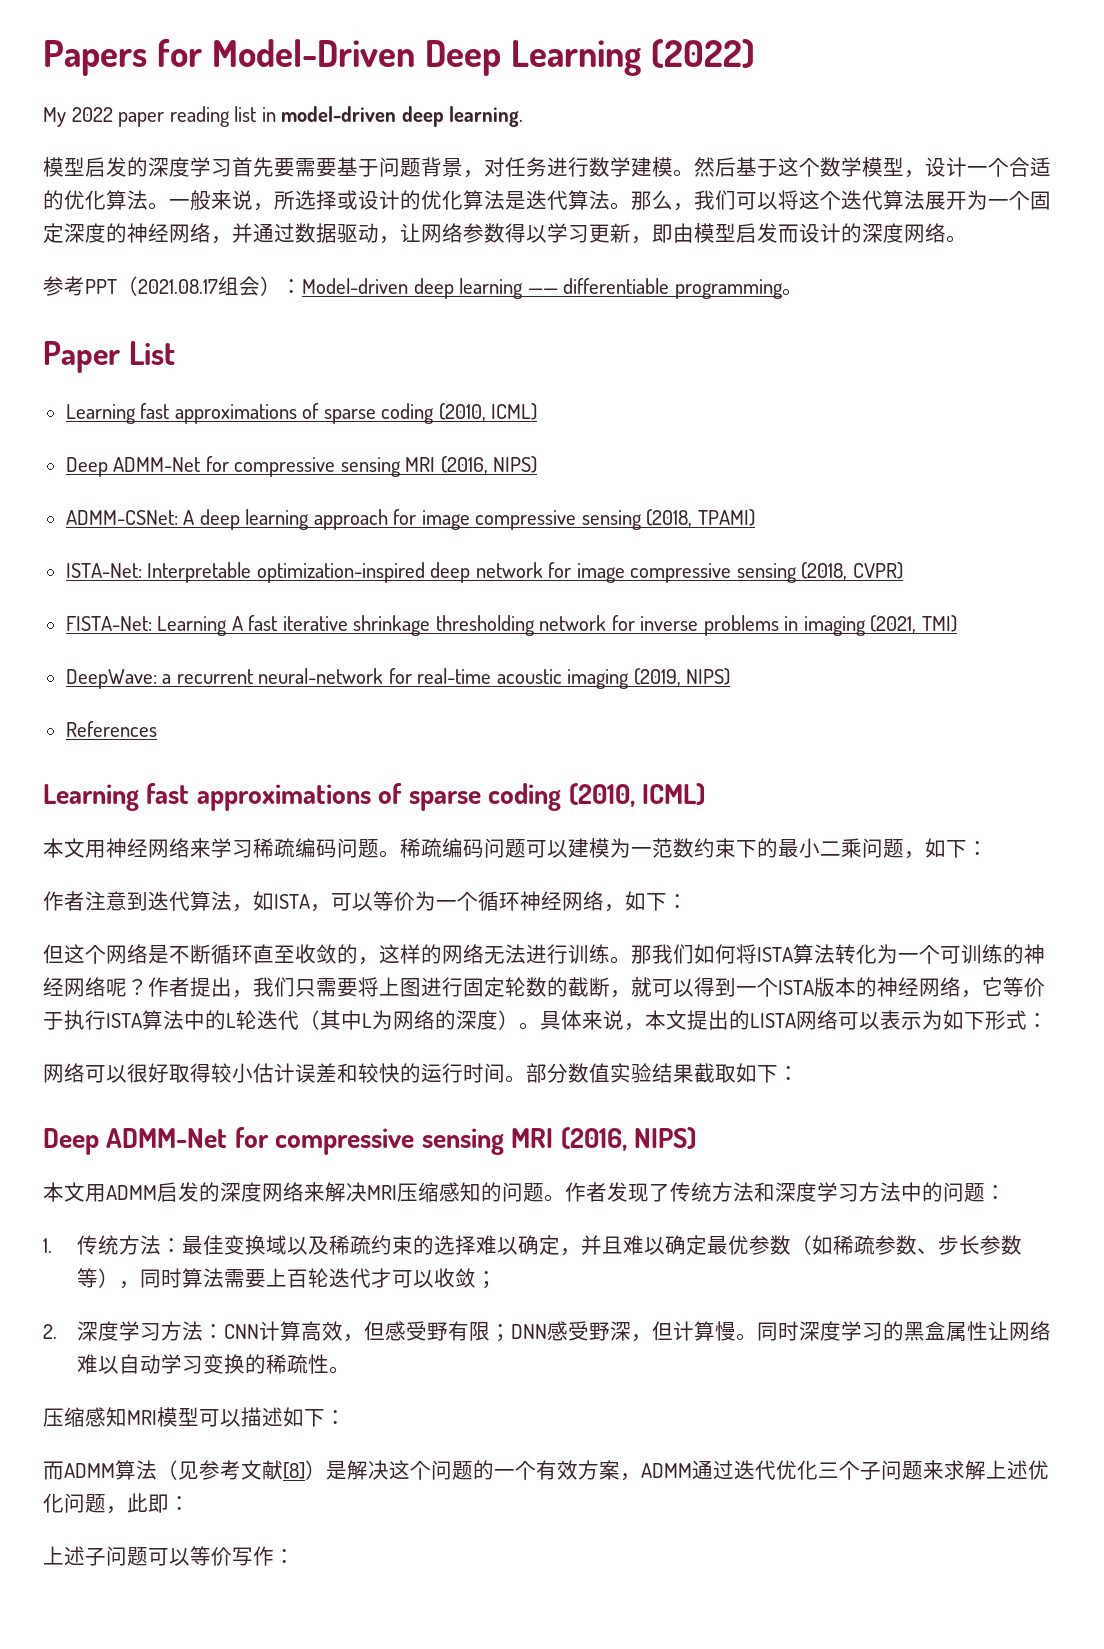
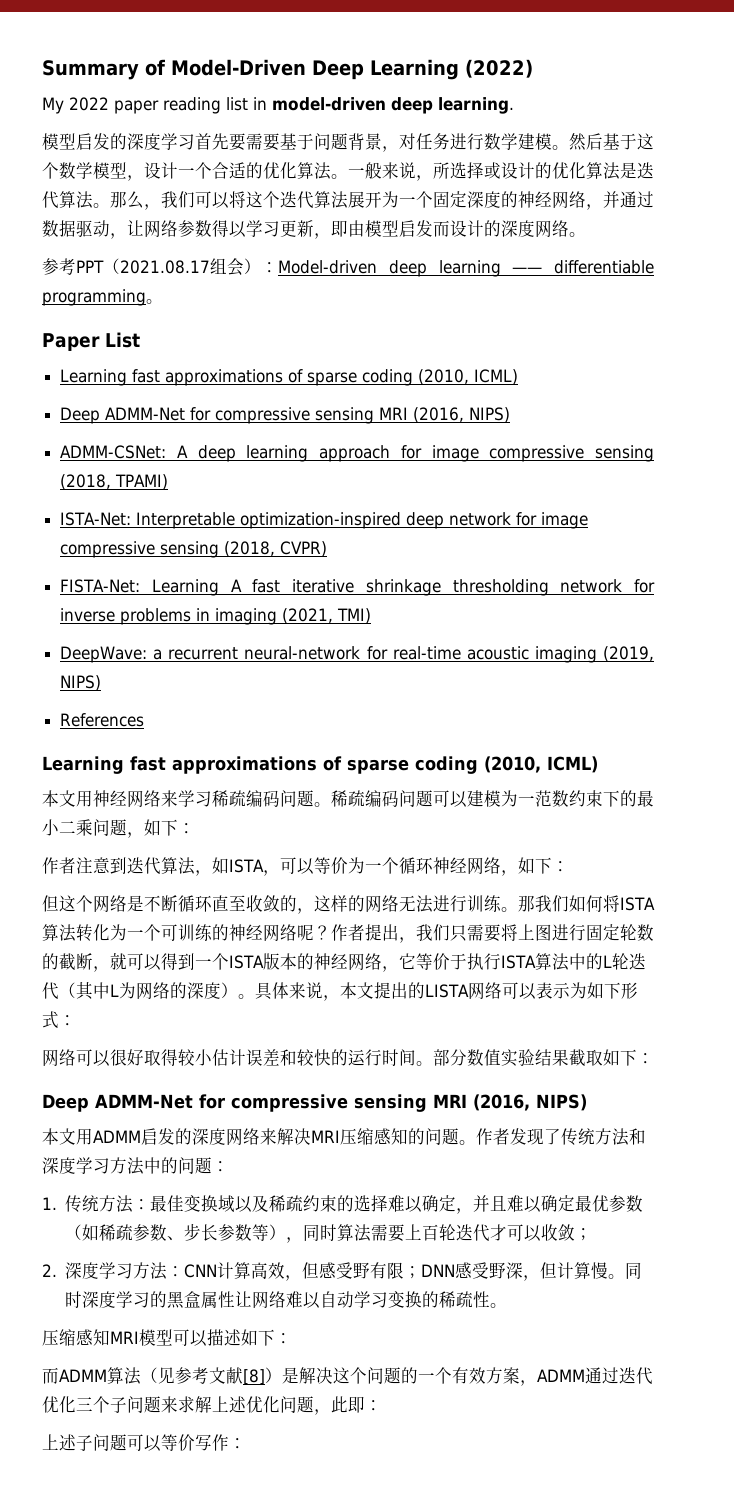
[43,39,202,76] Papers for -> [42,59,165,80] Summary of

